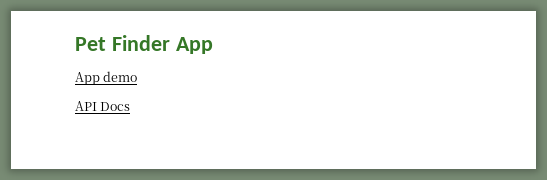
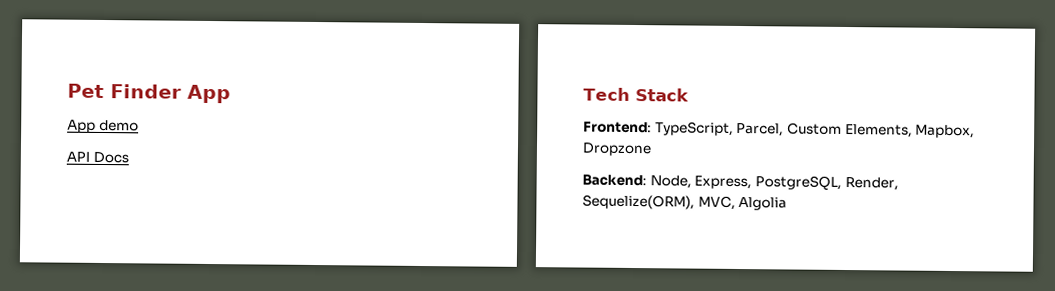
(131, 106) none -> [583,87,689,102] [583,121,976,139] [582,142,652,157] [582,174,899,191] [582,194,788,211] // Tech Stack // Frontend: TypeScript, Parcel, Custom Elements, Mapbox, Dropzone // Backend: Node, Express, PostgreSQL, Render, Sequelize(ORM), MVC, Algolia

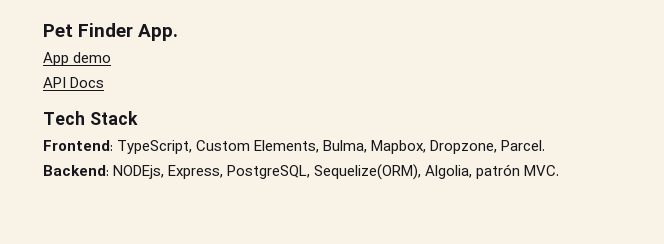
[187,84,231,104] App -> [138,24,179,41] App.
[736,122,785,137] Parcel, -> (193, 147) none
[915,124,976,139] [582,142,652,157] Mapbox, Dropzone -> [323,140,546,154] Bulma, Mapbox, Dropzone, Parcel.
[649,175,692,189] Node, -> [113,165,165,179] NODEjs,
[844,176,899,191] [582,194,788,211] Render, Sequelize(ORM), MVC, Algolia -> [314,164,560,180] Sequelize(ORM), Algolia, patrón MVC.

